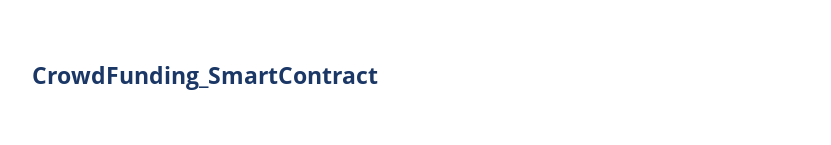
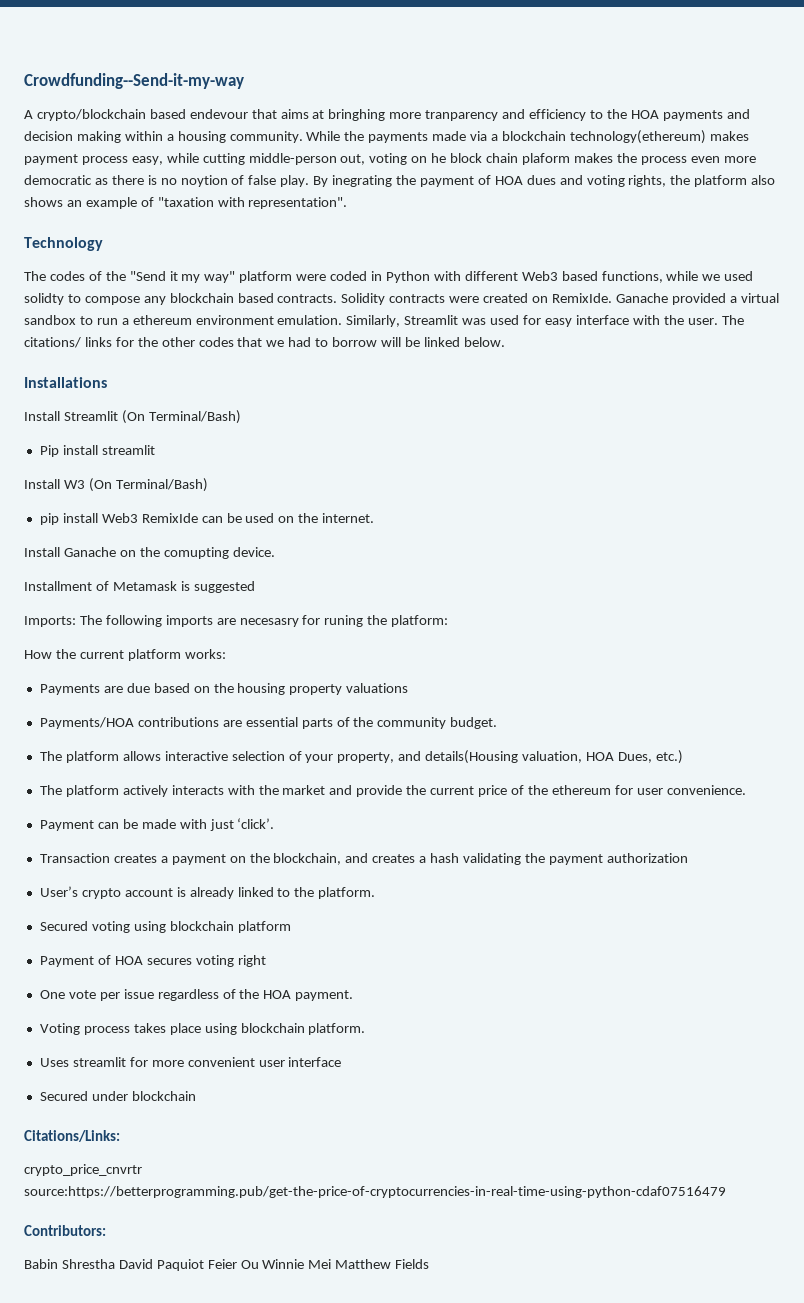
[32,66,378,90] CrowdFunding_SmartContract -> [24,73,244,89] [24,109,750,121] [24,130,749,144] [24,153,756,165] [24,175,776,187] [24,197,348,209] [24,237,103,251] [24,271,754,283] [24,293,779,305] [24,315,744,327] [24,337,505,348] [24,377,107,388] [24,410,241,424] [39,445,155,457] [24,478,208,492] [39,513,375,525] [24,547,275,559] [24,581,255,593] [24,615,449,627] [24,649,226,661] [39,683,409,695] [39,717,498,729] [39,750,683,764] [39,785,746,797] [39,818,275,831] [39,853,688,865] [39,886,376,899] [39,921,291,933] [39,955,266,967] [39,989,354,1001] [39,1023,366,1035] [39,1057,342,1067] [39,1091,196,1101] [24,1130,120,1142] [24,1164,142,1176] [24,1186,726,1198] [24,1225,106,1236] [24,1259,430,1271] Crowdfunding--Send-it-my-way // A crypto/blockchain based endevour that aims at bringhing more tranparency and efficiency to the HOA payments and decision making within a housing community. While the payments made via a blockchain technology(ethereum) makes payment process easy, while cutting middle-person out, voting on he block chain plaform makes the process even more democratic as there is no noytion of false play. By inegrating the payment of HOA dues and voting rights, the platform also shows an example of "taxation with representation". // Technology // The codes of the "Send it my way" platform were coded in Python with different Web3 based functions, while we used solidty to compose any blockchain based contracts. Solidity contracts were created on RemixIde. Ganache provided a virtual sandbox to run a ethereum environment emulation. Similarly, Streamlit was used for easy interface with the user. The citations/ links for the other codes that we had to borrow will be linked below. // Installations // Install Streamlit (On Terminal/Bash) // Pip install streamlit // Install W3 (On Terminal/Bash) // pip install Web3 RemixIde can be used on the internet. // Install Ganache on the comupting device. // Installment of Metamask is suggested // Imports: The following imports are necesasry for runing the platform: // How the current platform works: // Payments are due based on the housing property valuations // Payments/HOA contributions are essential parts of the community budget. // The platform allows interactive selection of your property, and details(Housing valuation, HOA Dues, etc.) // The platform actively interacts with the market and provide the current price of the ethereum for user convenience. // Payment can be made with just ‘click’. // Transaction creates a payment on the blockchain, and creates a hash validating the payment authorization // User’s crypto account is already linked to the platform. // Secured voting using blockchain platform // Payment of HOA secures voting right // One vote per issue regardless of the HOA payment. // Voting process takes place using blockchain platform. // Uses streamlit for more convenient user interface // Secured under blockchain // Citations/Links: // crypto_price_cnvrtr source:https://betterprogramming.pub/get-the-price-of-cryptocurrencies-in-real-time-using-python-cdaf07516479 // Contributors: // Babin Shrestha David Paquiot Feier Ou Winnie Mei Matthew Fields

